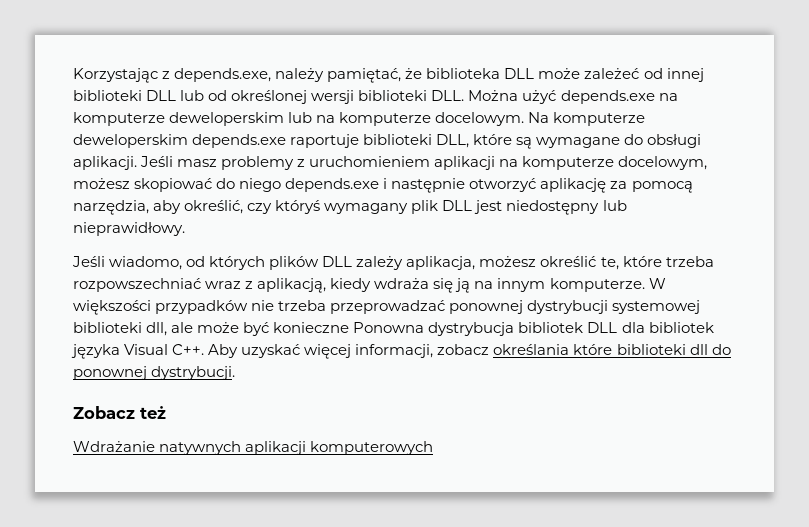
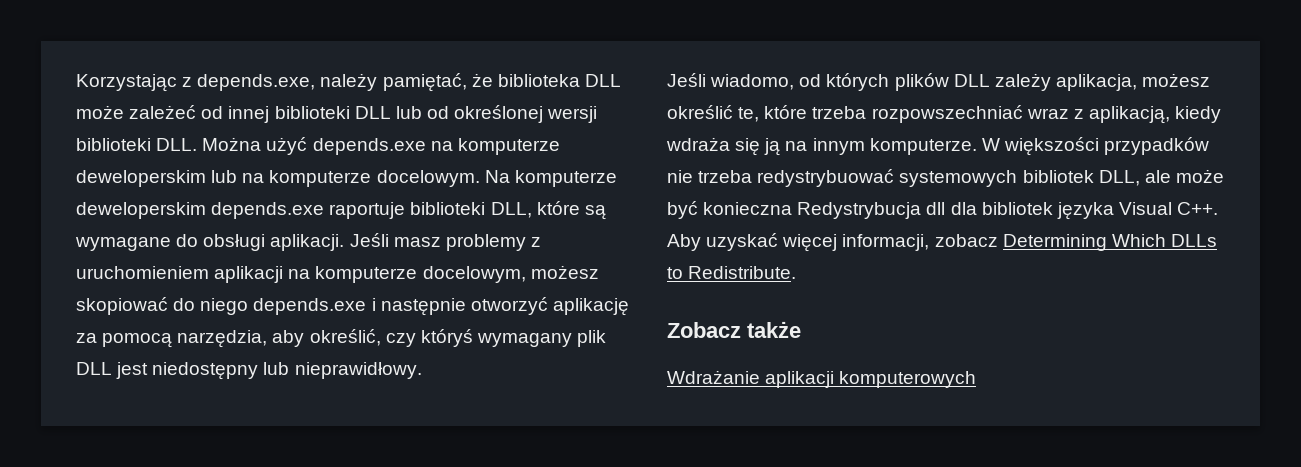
[330,300,701,314] [73,322,618,336] przeprowadzać ponownej dystrybucji systemowej biblioteki dll, ale może być konieczne Ponowna dystrybucja bibliotek DLL -> [757,169,1224,187] [667,201,946,219] redystrybuować systemowych bibliotek DLL, ale może być konieczna Redystrybucja dll
[493,344,731,355] [73,366,236,380] określania które biblioteki dll do ponownej dystrybucji. -> [1002,234,1217,251] [667,266,797,279] Determining Which DLLs to Redistribute.
[140,406,166,419] też -> [747,321,801,338] także
[159,441,242,455] natywnych -> (760, 377) none

